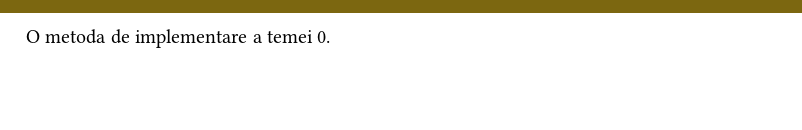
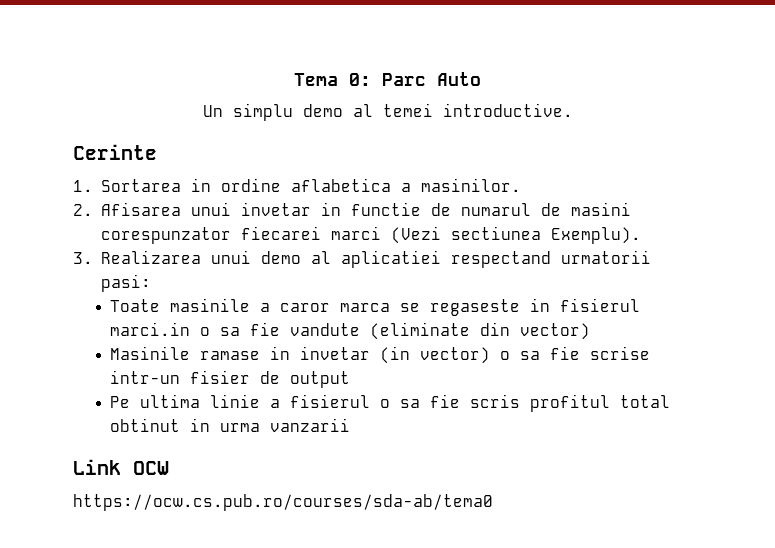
[26,29,331,48] O metoda de implementare a temei 0. -> [294,72,481,86] [202,103,573,121] [73,144,157,160] [73,178,521,192] [73,202,631,216] [100,226,641,244] [73,250,651,268] [100,274,151,292] [109,298,640,316] [109,322,590,340] [109,346,650,364] [109,370,350,388] [109,394,670,412] [109,418,350,432] [73,459,169,475] [73,494,493,511] Tema 0: Parc Auto // Un simplu demo al temei introductive. // Cerinte // 1. Sortarea in ordine aflabetica a masinilor. // 2. Afisarea unui invetar in functie de numarul de masini corespunzator fiecarei marci (Vezi sectiunea Exemplu). // 3. Realizarea unui demo al aplicatiei respectand urmatorii pasi: // Toate masinile a caror marca se regaseste in fisierul marci.in o sa fie vandute (eliminate din vector) // Masinile ramase in invetar (in vector) o sa fie scrise intr-un fisier de output // Pe ultima linie a fisierul o sa fie scris profitul total obtinut in urma vanzarii // Link OCW // https://ocw.cs.pub.ro/courses/sda-ab/tema0

